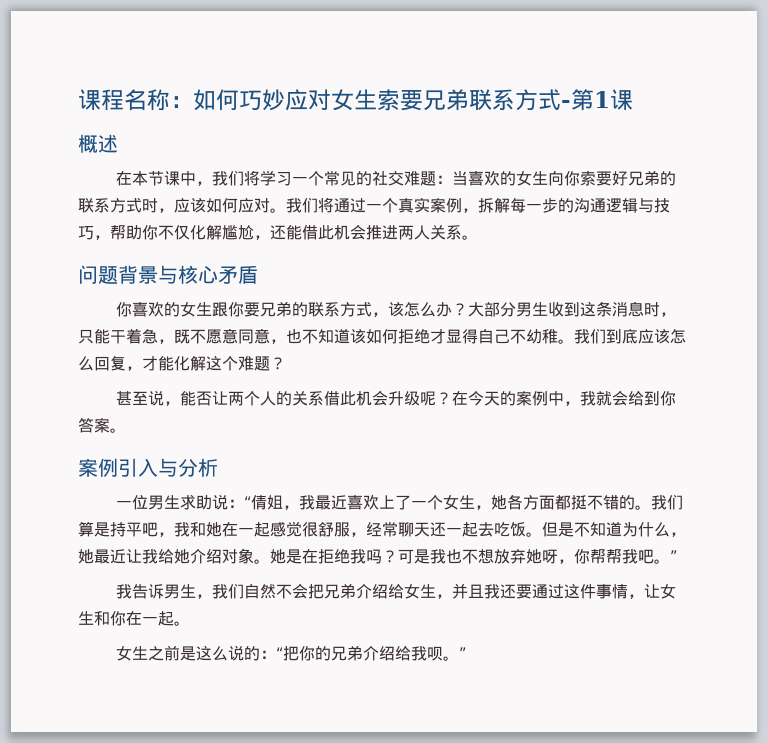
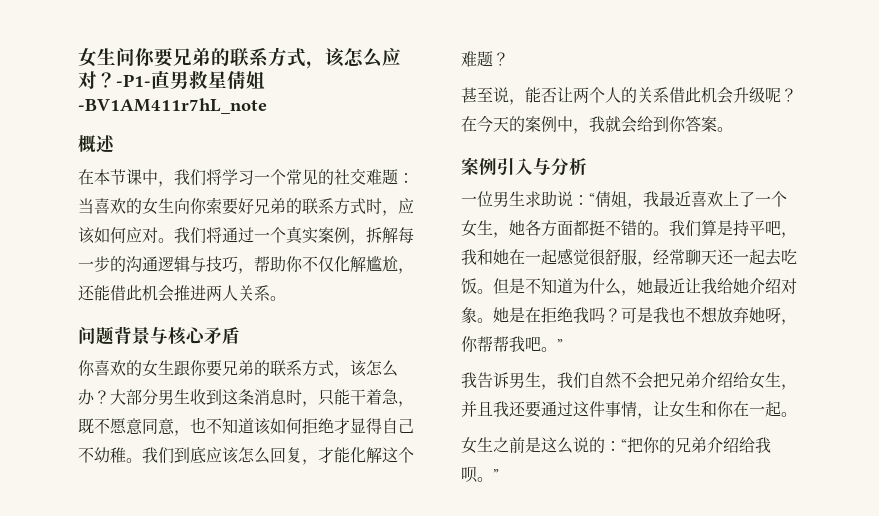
[78,89,633,111] 课程名称：如何巧妙应对女生索要兄弟联系方式-第1课 -> [78,47,401,69] [78,71,265,90] [78,98,267,114] 女生问你要兄弟的联系方式，该怎么应对？-P1-直男救星倩姐-BV1AM411r7hL_note

